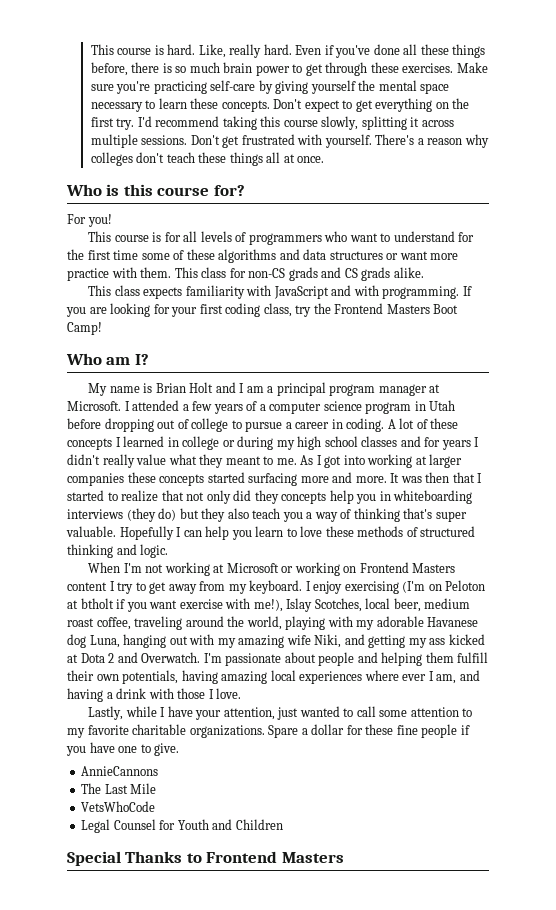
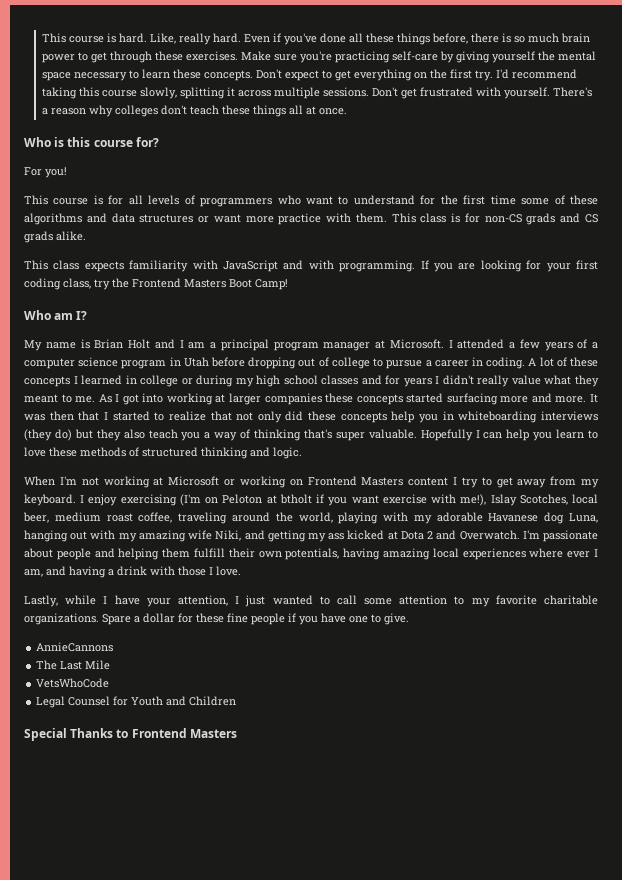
(227, 272) none -> [451,213,461,223] is
[254,490,279,504] they -> [308,411,337,421] these
(275, 713) none -> [235,596,240,604] I

